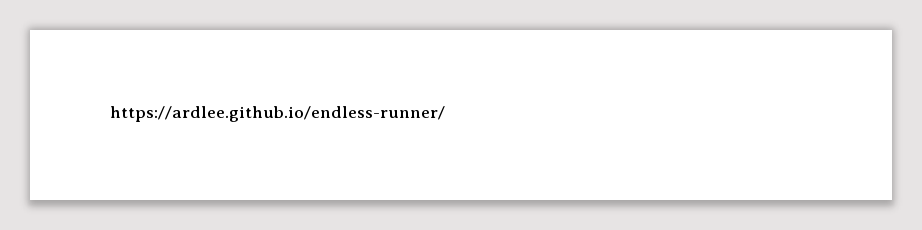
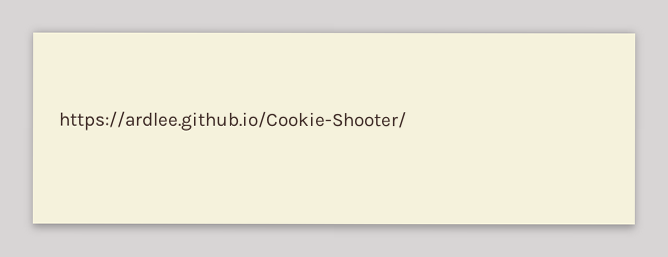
[110,106,445,122] https://ardlee.github.io/endless-runner/ -> [58,111,407,132] https://ardlee.github.io/Cookie-Shooter/

